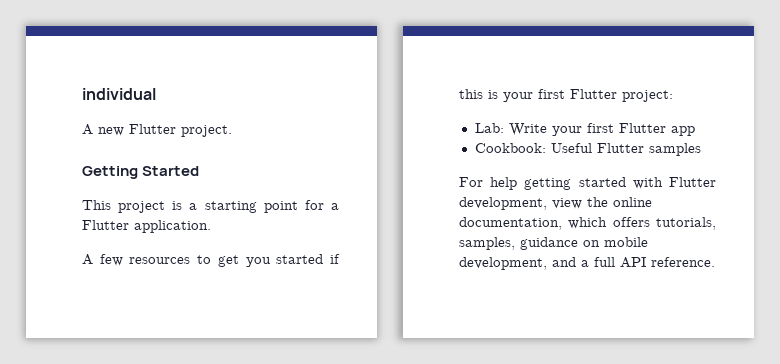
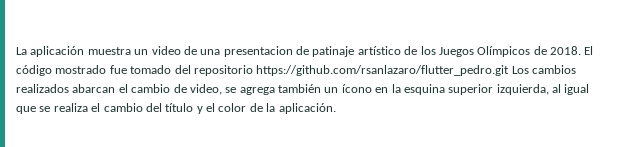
[82,88,156,100] [82,124,232,137] [82,166,200,179] [82,200,339,213] [82,220,211,233] [82,254,340,267] [459,89,673,102] [474,123,695,136] [474,143,701,156] [459,177,716,190] [459,197,652,210] [459,217,716,230] [459,237,648,250] [459,257,715,270] individual // A new Flutter project. // Getting Started // This project is a starting point for a Flutter application. // A few resources to get you started if this is your first Flutter project: // Lab: Write your first Flutter app // Cookbook: Useful Flutter samples // For help getting started with Flutter development, view the online documentation, which offers tutorials, samples, guidance on mobile development, and a full API reference. -> [16,46,594,57] [16,65,576,76] [16,84,590,95] [16,103,336,114] La aplicación muestra un video de una presentacion de patinaje artístico de los Juegos Olímpicos de 2018. El código mostrado fue tomado del repositorio https://github.com/rsanlazaro/flutter_pedro.git Los cambios realizados abarcan el cambio de video, se agrega también un ícono en la esquina superior izquierda, al igual que se realiza el cambio del título y el color de la aplicación.

